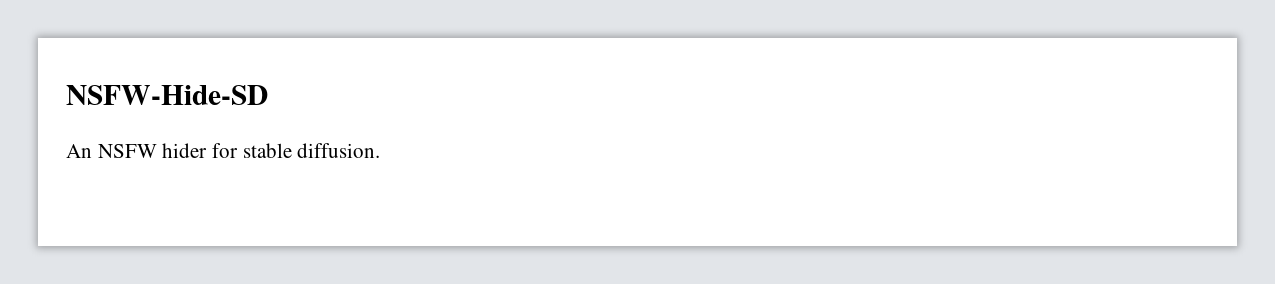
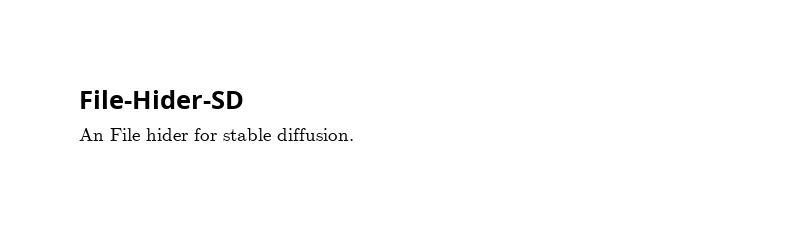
[66,85,268,105] NSFW-Hide-SD -> [79,90,244,109] File-Hider-SD
[97,144,157,158] NSFW -> [110,128,140,141] File

